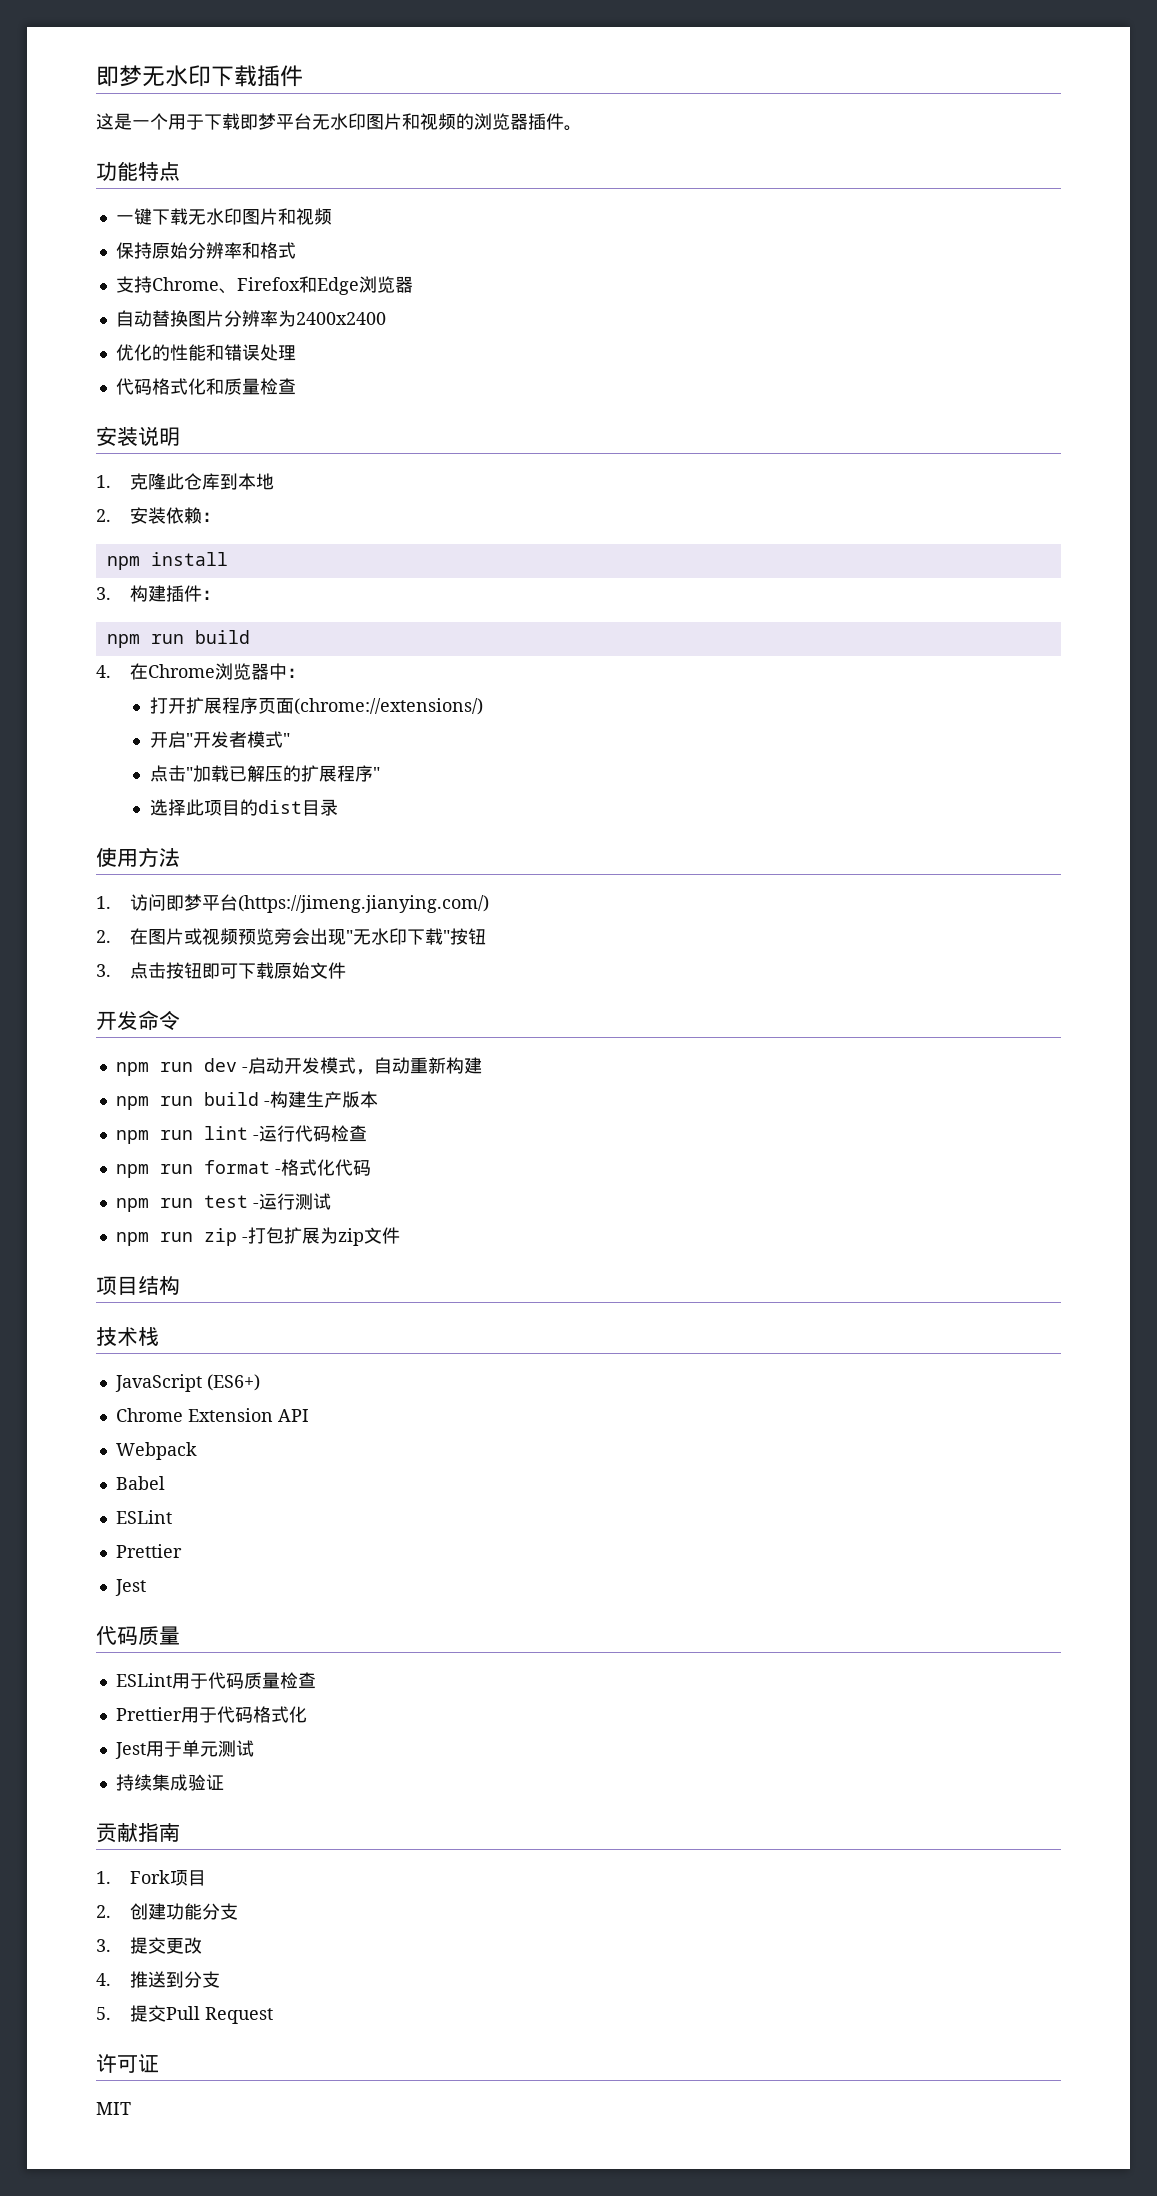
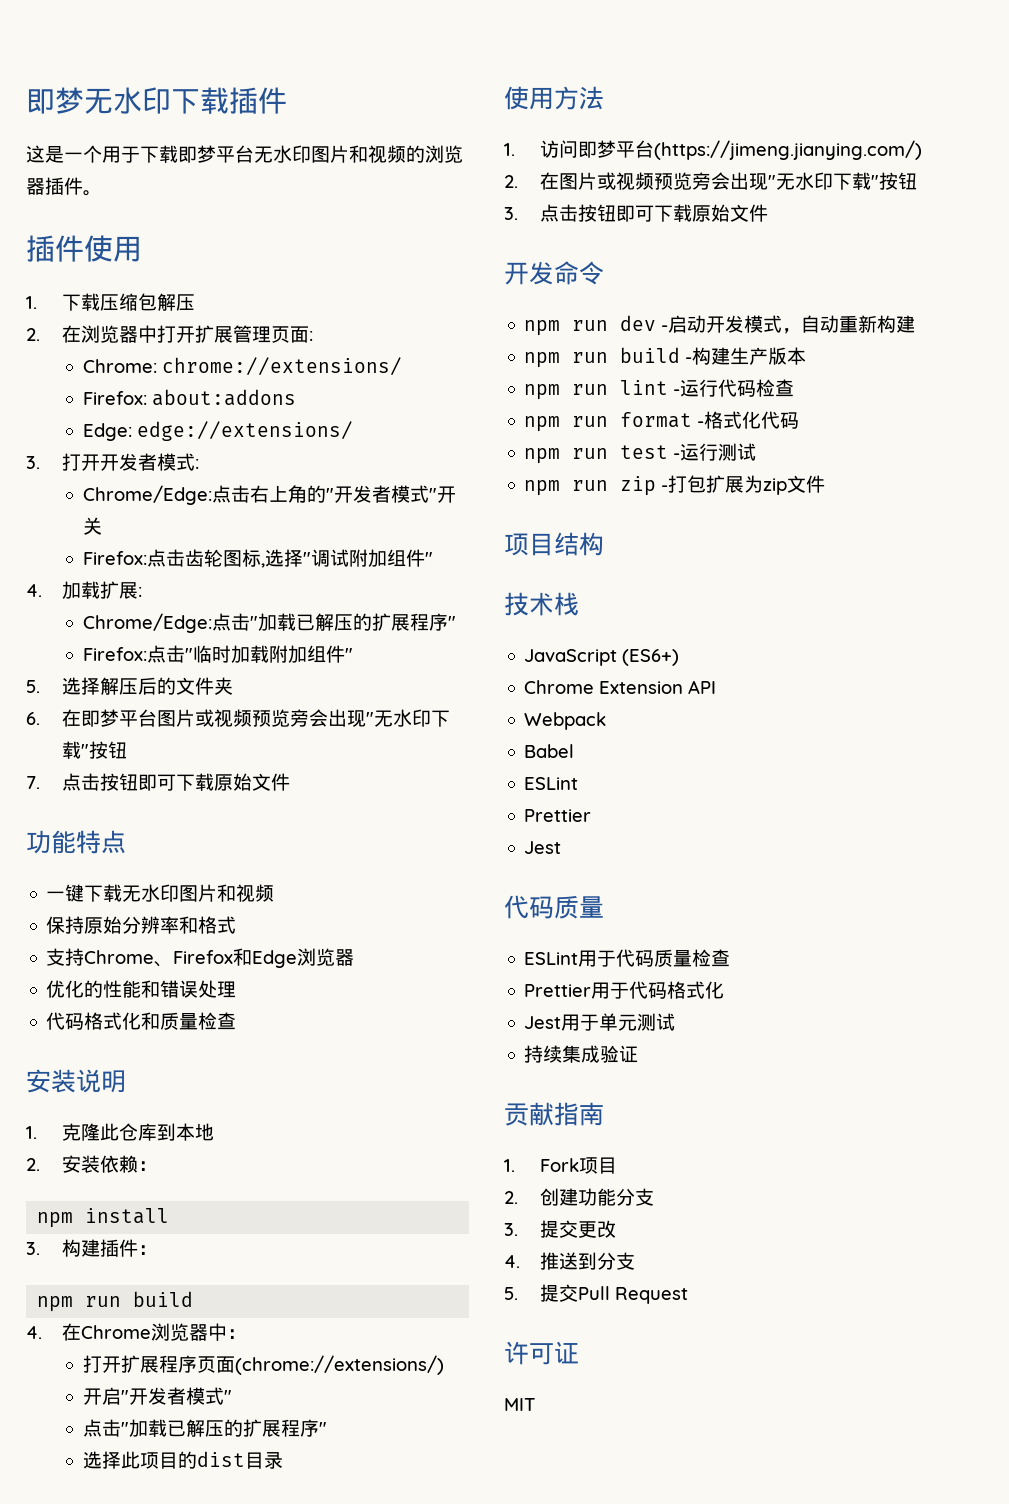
(582, 128) none -> [26,235,142,262] [26,293,196,311] [26,325,314,343] [82,357,402,375] [82,389,296,406] [82,421,353,441] [26,453,200,471] [82,485,456,505] [82,517,102,535] [82,549,433,568] [26,581,143,599] [82,613,456,633] [82,645,353,663] [26,677,234,695] [26,709,451,727] [62,741,128,759] [26,773,291,791] // 插件使用 // 1.下载压缩包解压 // 2.在浏览器中打开扩展管理页面: // Chrome: chrome://extensions/ // Firefox: about:addons // Edge: edge://extensions/ // 3.打开开发者模式: // Chrome/Edge:点击右上角的"开发者模式"开关 // Firefox:点击齿轮图标,选择"调试附加组件" // 4.加载扩展: // Chrome/Edge:点击"加载已解压的扩展程序" // Firefox:点击"临时加载附加组件" // 5.选择解压后的文件夹 // 6.在即梦平台图片或视频预览旁会出现"无水印下载"按钮 // 7.点击按钮即可下载原始文件
[115,310,386,327] // 自动替换图片分辨率为2400x2400 -> (355, 957) none

